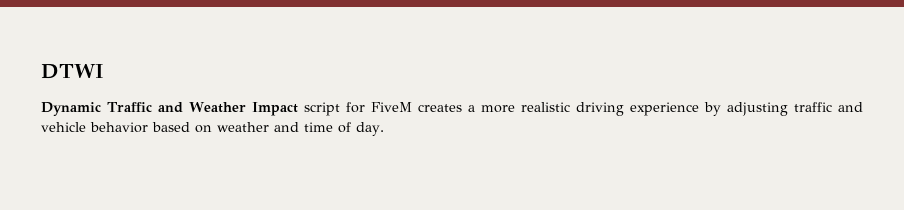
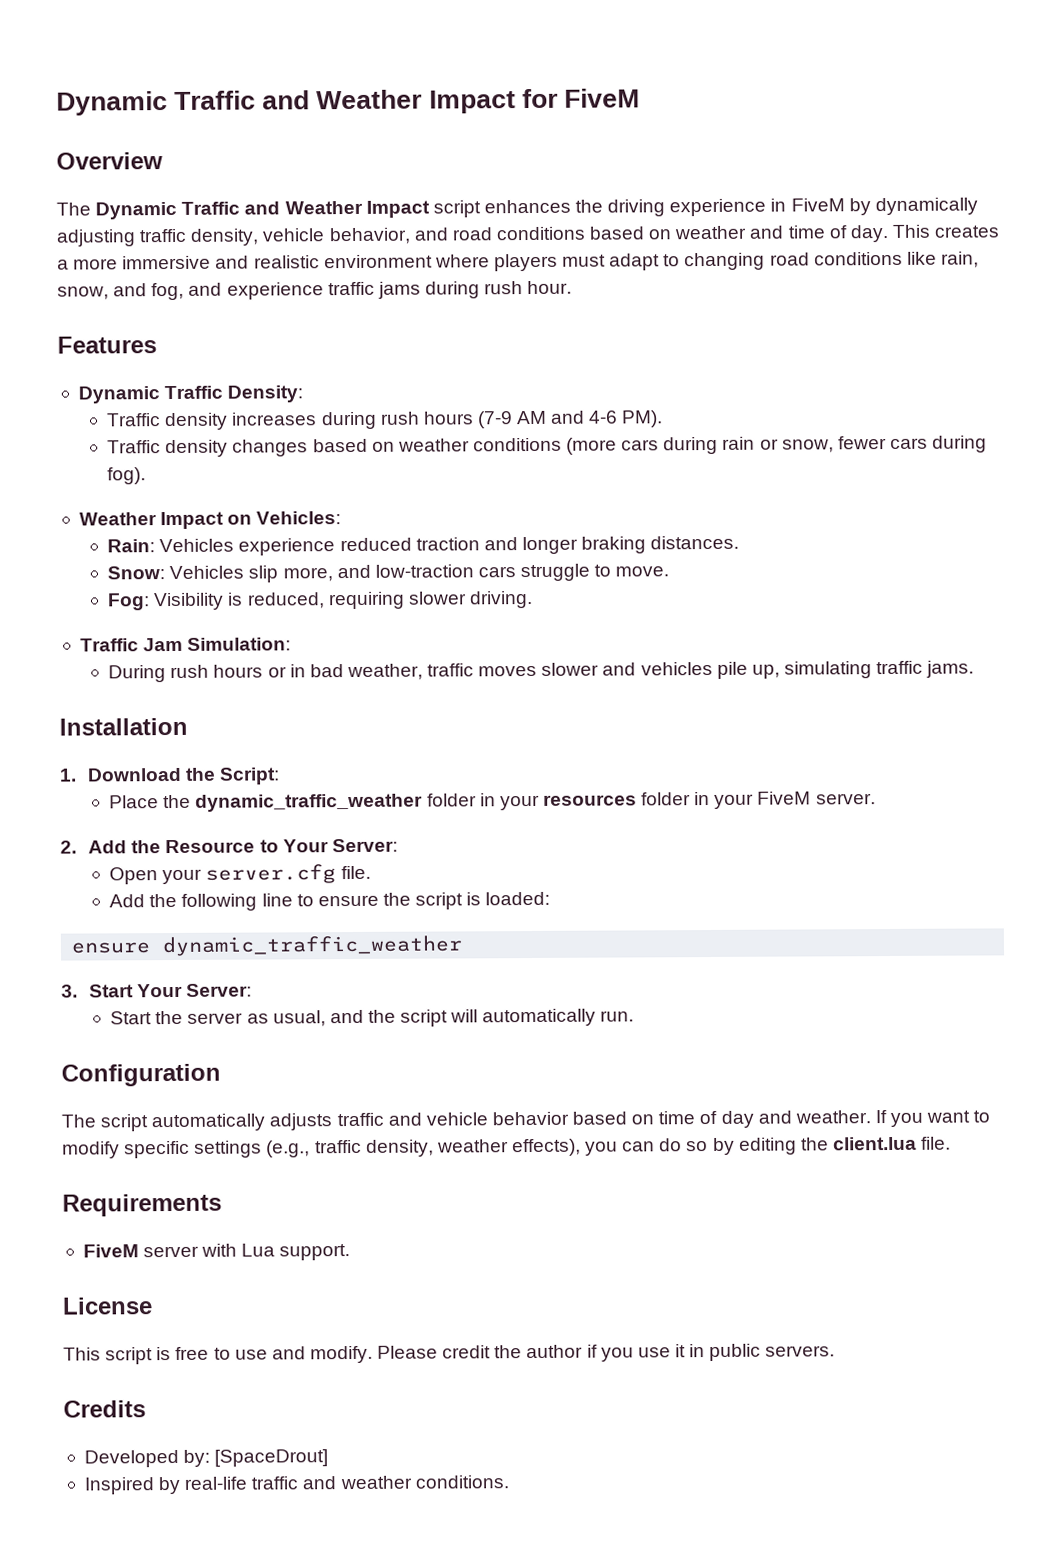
[41,64,104,79] DTWI // -> [56,88,640,116] [56,152,163,170] [56,202,91,216] Dynamic Traffic and Weather Impact for FiveM // Overview // The
[345,102,864,116] [41,122,148,133] for FiveM creates a more realistic driving experience by adjusting traffic and vehicle behavior -> [483,197,978,217] [56,226,586,247] enhances the driving experience in FiveM by dynamically adjusting traffic density, vehicle behavior, and road conditions
(384, 129) none -> [891,224,1001,238] [57,251,979,272] [57,280,573,301] [57,336,157,354] [77,385,304,404] [106,410,664,431] [107,435,988,458] [107,467,147,485] [78,511,342,530] [107,535,740,556] [107,563,670,583] [107,590,533,611] [79,637,292,652] [108,660,975,683] [59,717,188,736] [59,767,281,785] [109,791,876,812] [60,838,398,854] [109,864,371,885] [109,891,551,911] [71,935,464,957] [61,983,253,998] [110,1008,635,1027] [61,1063,221,1087] [61,1110,991,1132] [62,1136,952,1159] [62,1193,222,1217] [82,1243,351,1261] [62,1297,153,1315] [63,1343,836,1365] [63,1400,146,1418] [83,1449,329,1468] [83,1475,509,1495] This creates a more immersive and realistic environment where players must adapt to changing road conditions like rain, snow, and fog, and experience traffic jams during rush hour. // Features // Dynamic Traffic Density: // Traffic density increases during rush hours (7-9 AM and 4-6 PM). // Traffic density changes based on weather conditions (more cars during rain or snow, fewer cars during fog). // Weather Impact on Vehicles: // Rain: Vehicles experience reduced traction and longer braking distances. // Snow: Vehicles slip more, and low-traction cars struggle to move. // Fog: Visibility is reduced, requiring slower driving. // Traffic Jam Simulation: // During rush hours or in bad weather, traffic moves slower and vehicles pile up, simulating traffic jams. // Installation // 1. Download the Script: // Place the dynamic_traffic_weather folder in your resources folder in your FiveM server. // 2. Add the Resource to Your Server: // Open your server.cfg file. // Add the following line to ensure the script is loaded: // ensure dynamic_traffic_weather // 3. Start Your Server: // Start the server as usual, and the script will automatically run. // Configuration // The script automatically adjusts traffic and vehicle behavior based on time of day and weather. If you want to modify specific settings (e.g., traffic density, weather effects), you can do so by editing the client.lua file. // Requirements // FiveM server with Lua support. // License // This script is free to use and modify. Please credit the author if you use it in public servers. // Credits // Developed by: [SpaceDrout] // Inspired by real-life traffic and weather conditions.

